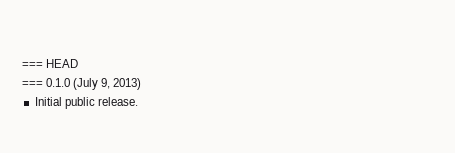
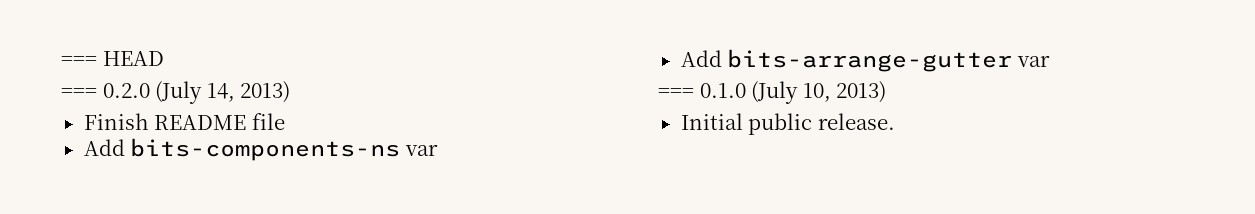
(79, 63) none -> [61,81,291,104] [83,113,285,130] [83,138,438,161] [680,49,1050,72] // === 0.2.0 (July 14, 2013) // Finish README file // Add bits-components-ns var // Add bits-arrange-gutter var
[101,78,111,89] 9, -> [802,83,831,102] 10,

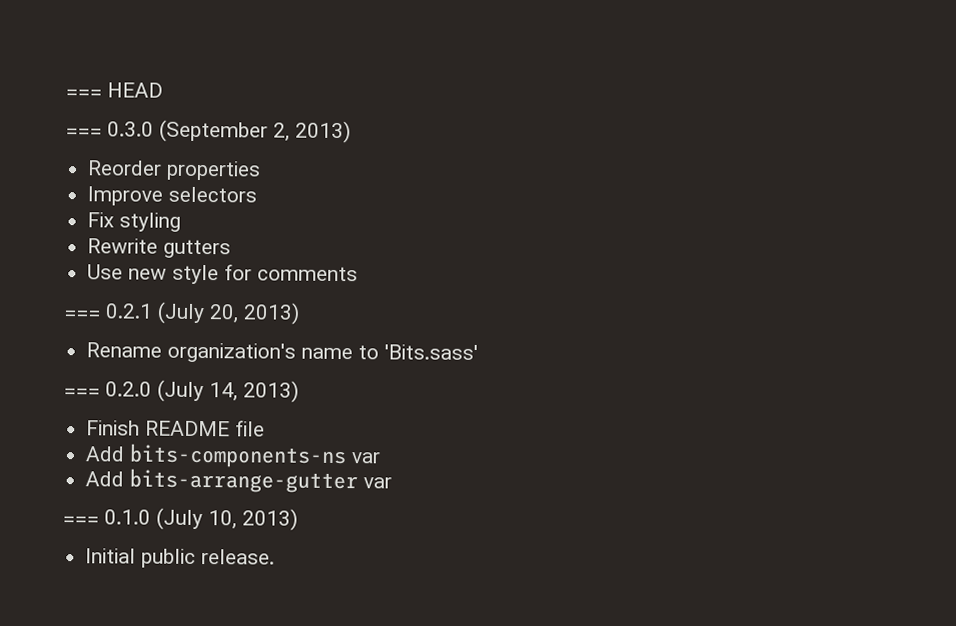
(164, 58) none -> [65,119,351,144] [87,160,262,181] [87,186,258,206] [87,212,182,232] [87,238,232,259] [87,264,359,285] [63,301,300,325] [86,342,479,363] // === 0.3.0 (September 2, 2013) // Reorder properties // Improve selectors // Fix styling // Rewrite gutters // Use new style for comments // === 0.2.1 (July 20, 2013) // Rename organization's name to 'Bits.sass'

